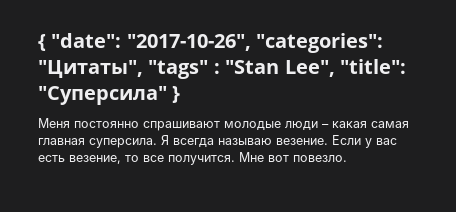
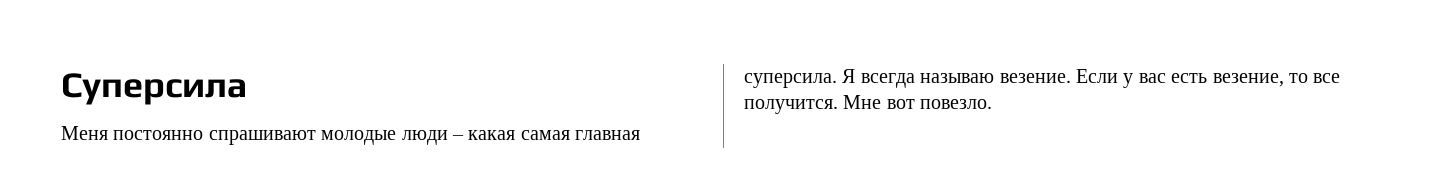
[38,33,384,53] [38,59,406,79] [38,86,181,105] { "date": "2017-10-26", "categories": "Цитаты", "tags" : "Stan Lee", "title": "Суперсила" } -> [61,73,247,105] Суперсила

